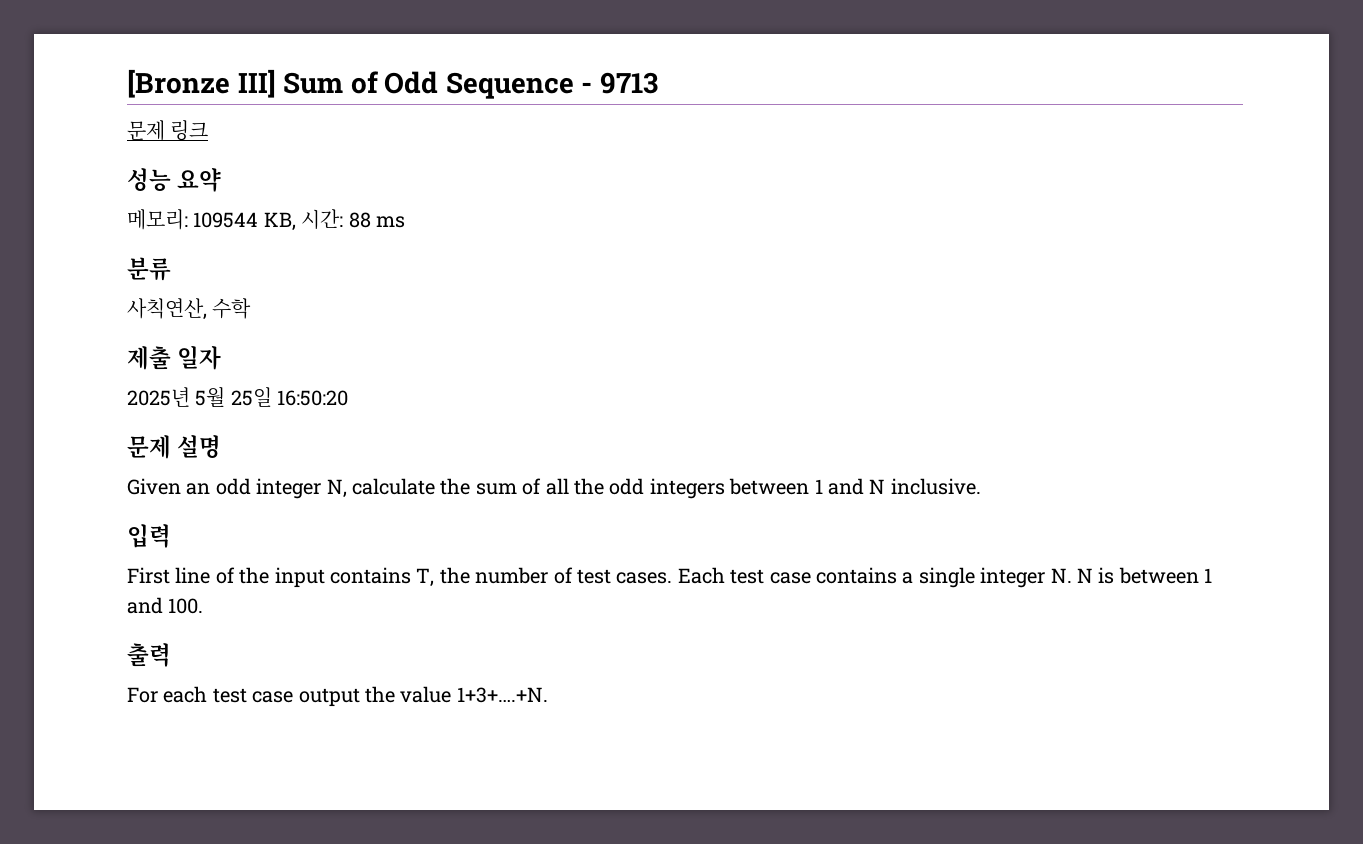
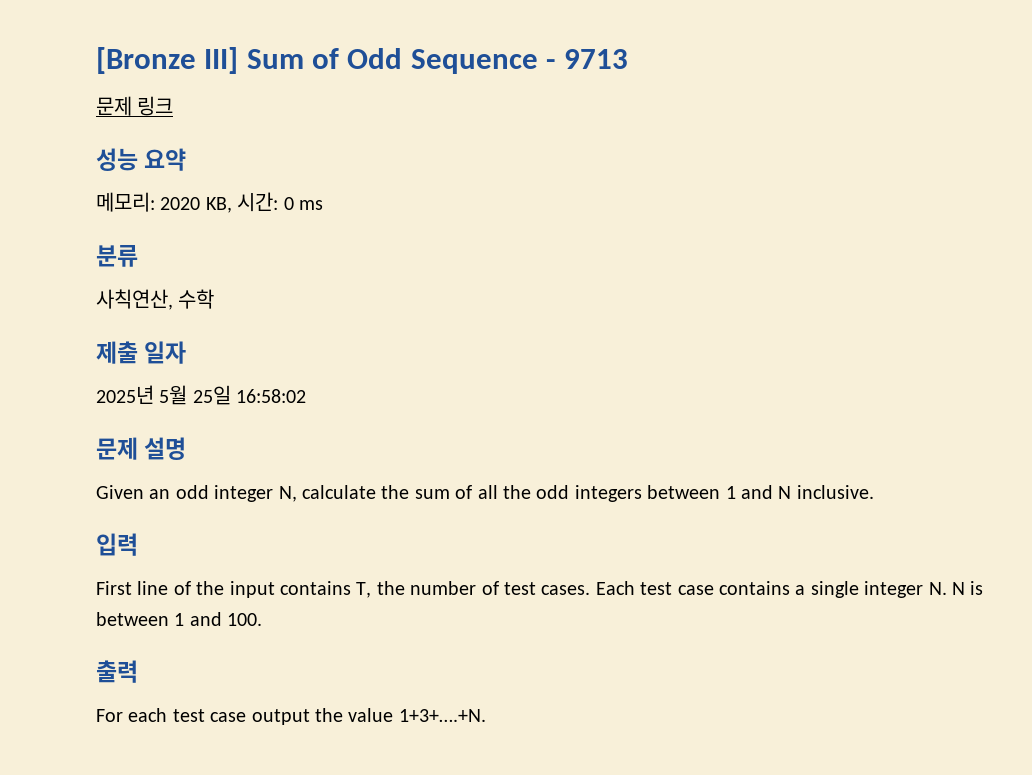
[193,212,259,228] 109544 -> [160,197,201,210] 2020
[348,212,371,228] 88 -> [283,197,294,210] 0
[277,390,349,406] 16:50:20 -> [236,389,307,403] 16:58:02

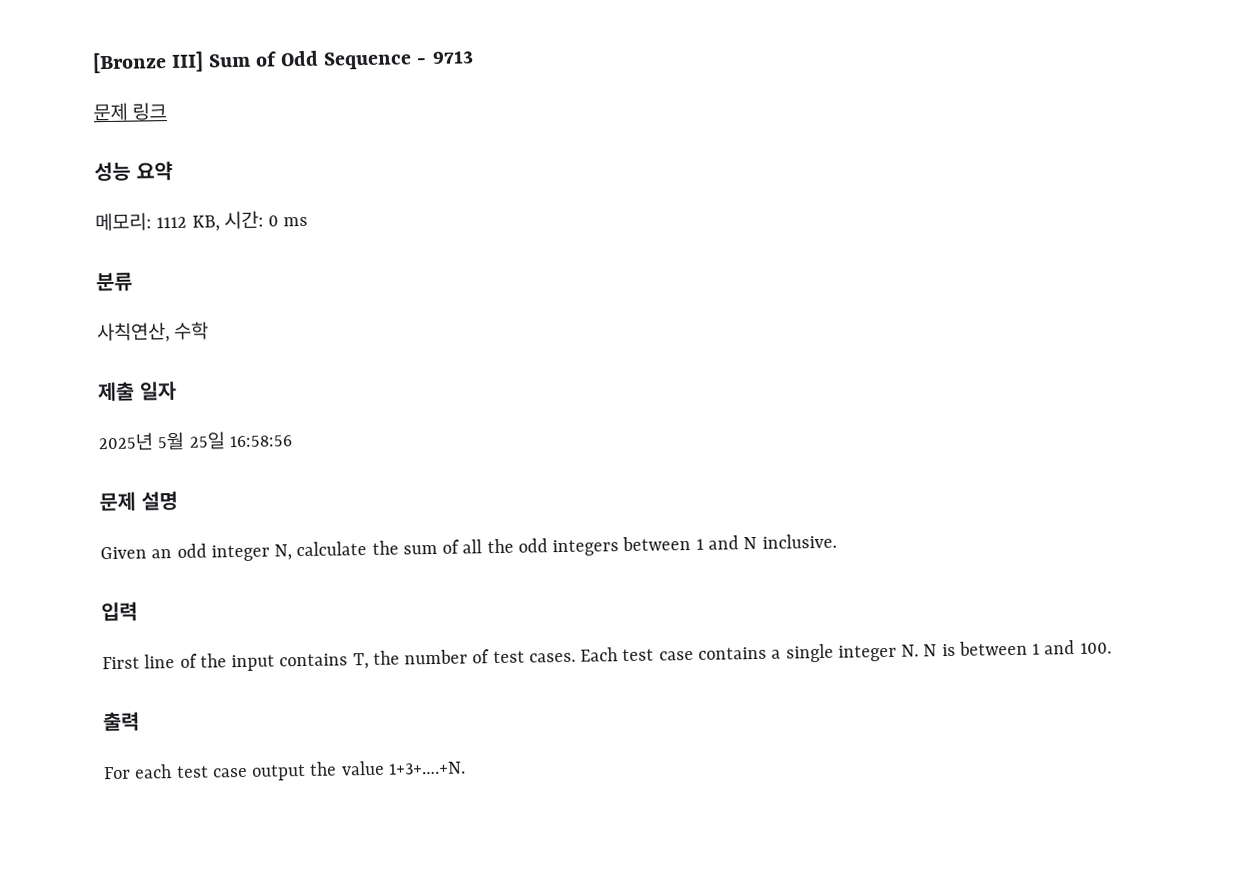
[160,197,201,210] 2020 -> [156,216,188,229] 1112
[236,389,307,403] 16:58:02 -> [228,435,293,448] 16:58:56

